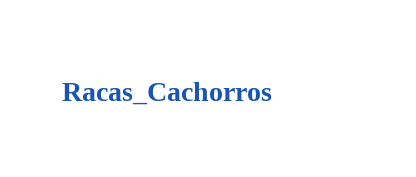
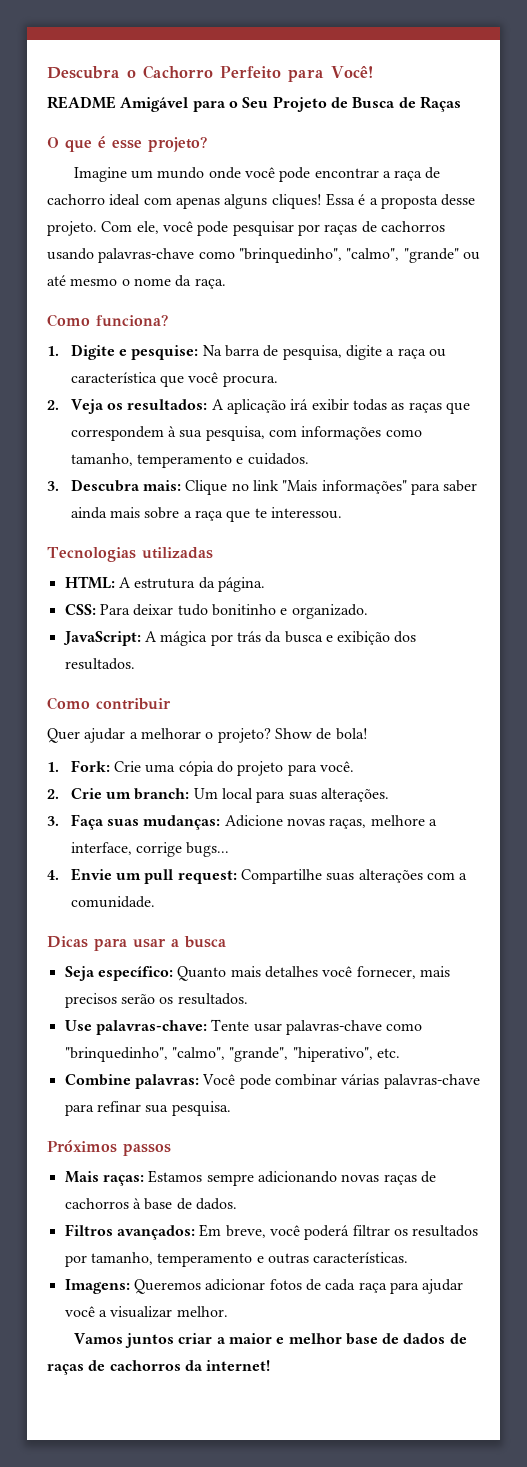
[62,82,272,105] Racas_Cachorros -> [47,65,373,82] [47,96,461,112] [47,136,207,152] [73,167,441,182] [47,193,476,209] [47,221,445,236] [47,248,480,263] [47,275,226,289] [47,314,168,327] [47,344,447,360] [70,372,278,387] [47,399,471,414] [70,426,422,441] [70,453,309,468] [47,479,478,495] [70,507,343,522] [47,547,213,562] [64,576,265,592] [64,604,368,619] [62,631,417,646] [64,658,135,670] [47,697,171,710] [47,728,368,743] [47,760,355,776] [47,788,390,803] [47,814,438,830] [70,842,230,857] [47,868,468,884] [70,896,155,908] [47,936,226,951] [64,966,450,981] [64,993,248,1008] [64,1019,423,1035] [64,1047,400,1062] [64,1074,480,1089] [64,1101,231,1116] [47,1140,171,1156] [64,1170,436,1186] [64,1198,237,1210] [64,1224,479,1240] [64,1252,409,1267] [64,1279,464,1294] [64,1306,228,1318] [73,1333,467,1348] [47,1360,271,1375] Descubra o Cachorro Perfeito para Você! // README Amigável para o Seu Projeto de Busca de Raças // O que é esse projeto? // Imagine um mundo onde você pode encontrar a raça de cachorro ideal com apenas alguns cliques! Essa é a proposta desse projeto. Com ele, você pode pesquisar por raças de cachorros usando palavras-chave como "brinquedinho", "calmo", "grande" ou até mesmo o nome da raça. // Como funciona? // 1. Digite e pesquise: Na barra de pesquisa, digite a raça ou característica que você procura. // 2. Veja os resultados: A aplicação irá exibir todas as raças que correspondem à sua pesquisa, com informações como tamanho, temperamento e cuidados. // 3. Descubra mais: Clique no link "Mais informações" para saber ainda mais sobre a raça que te interessou. // Tecnologias utilizadas // HTML: A estrutura da página. // CSS: Para deixar tudo bonitinho e organizado. // JavaScript: A mágica por trás da busca e exibição dos resultados. // Como contribuir // Quer ajudar a melhorar o projeto? Show de bola! // 1. Fork: Crie uma cópia do projeto para você. // 2. Crie um branch: Um local para suas alterações. // 3. Faça suas mudanças: Adicione novas raças, melhore a interface, corrige bugs... // 4. Envie um pull request: Compartilhe suas alterações com a comunidade. // Dicas para usar a busca // Seja específico: Quanto mais detalhes você fornecer, mais precisos serão os resultados. // Use palavras-chave: Tente usar palavras-chave como "brinquedinho", "calmo", "grande", "hiperativo", etc. // Combine palavras: Você pode combinar várias palavras-chave para refinar sua pesquisa. // Próximos passos // Mais raças: Estamos sempre adicionando novas raças de cachorros à base de dados. // Filtros avançados: Em breve, você poderá filtrar os resultados por tamanho, temperamento e outras características. // Imagens: Queremos adicionar fotos de cada raça para ajudar você a visualizar melhor. // Vamos juntos criar a maior e melhor base de dados de raças de cachorros da internet!

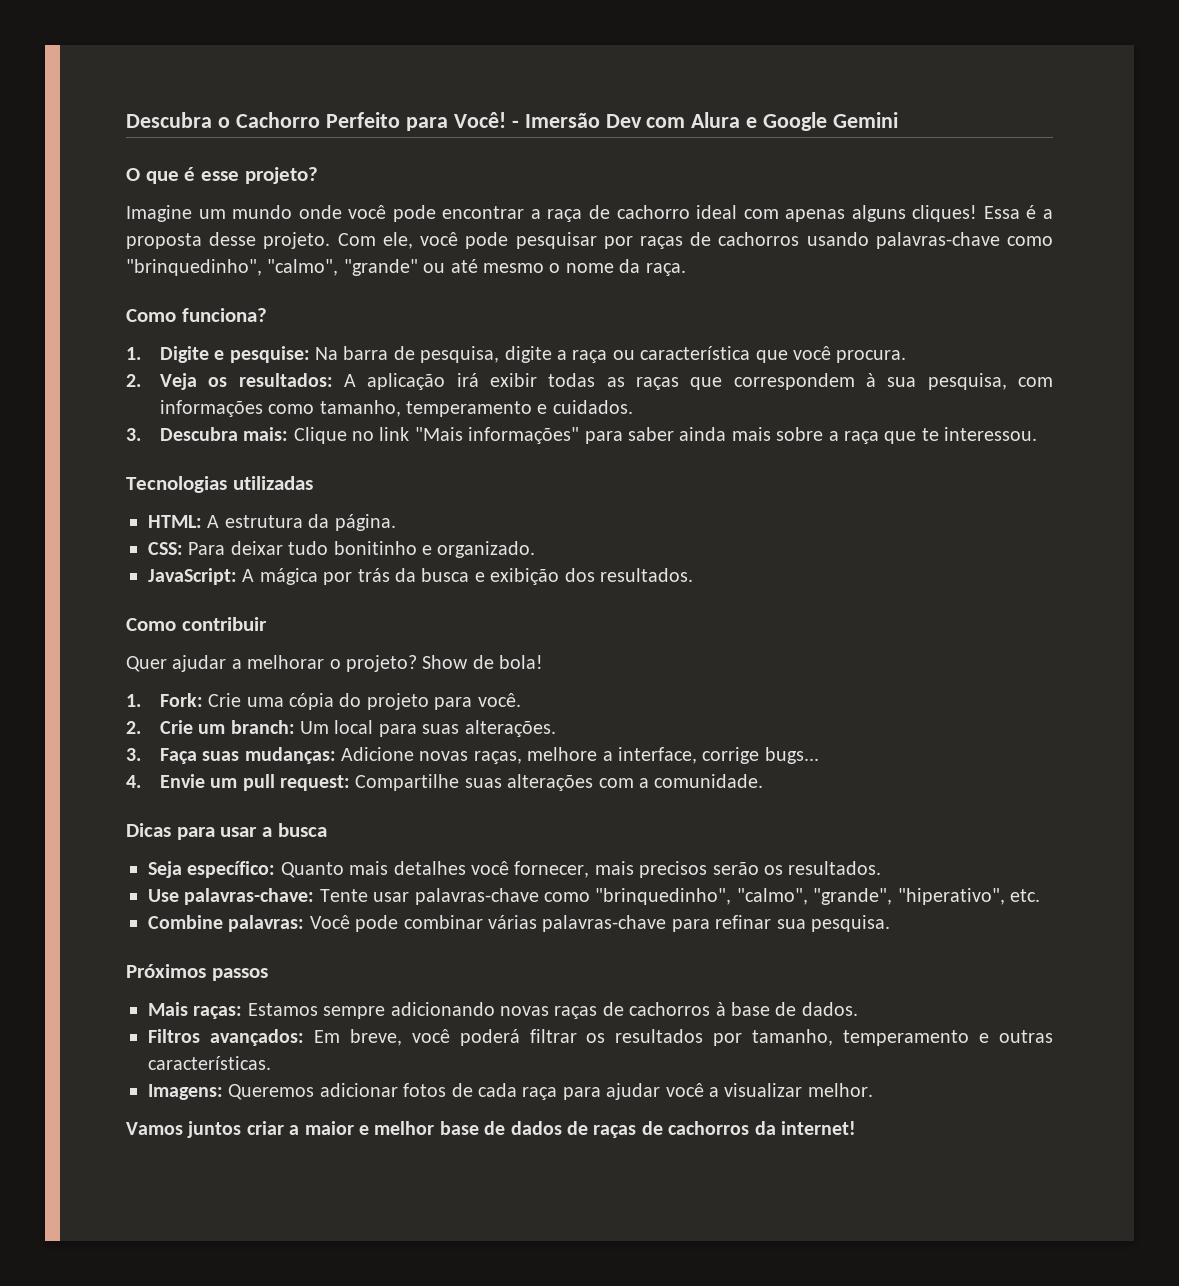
[47,96,461,112] // README Amigável para o Seu Projeto de Busca de Raças -> [511,112,899,131] - Imersão Dev com Alura e Google Gemini

